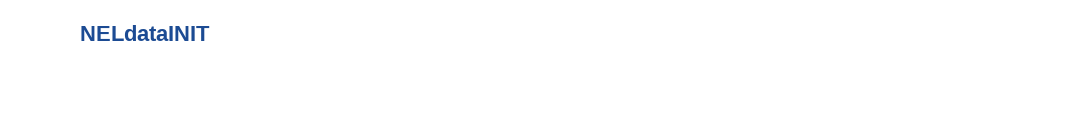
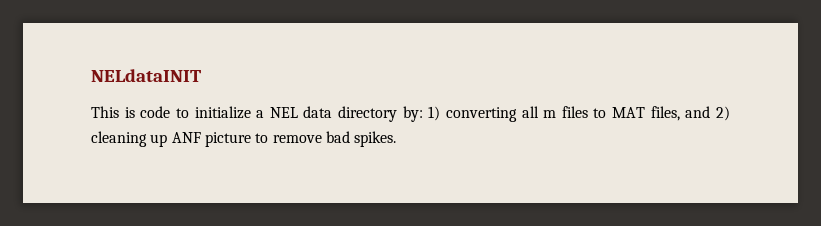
(210, 33) none -> [91,106,731,122] [91,131,397,147] // This is code to initialize a NEL data directory by: 1) converting all m files to MAT files, and 2) cleaning up ANF picture to remove bad spikes.

